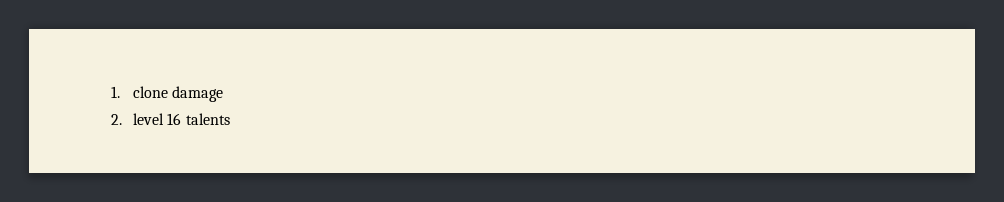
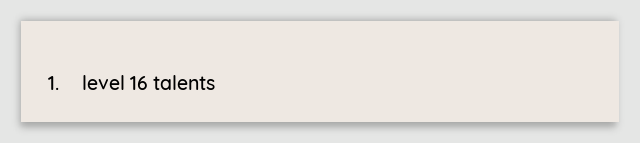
[133,86,224,102] [111,114,122,125] clone damage // 2. -> (59, 83) none

